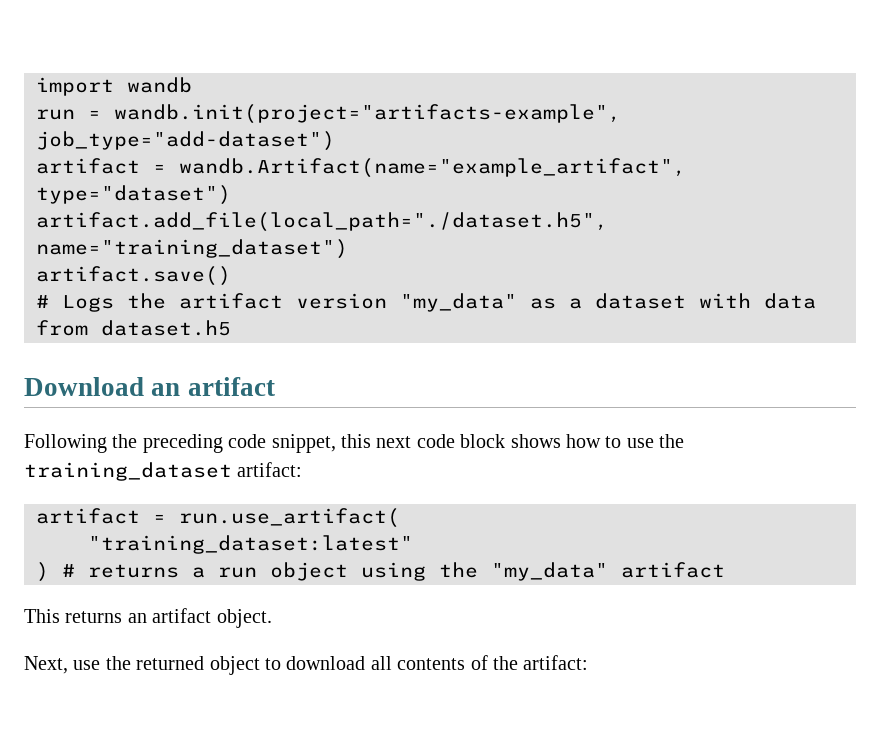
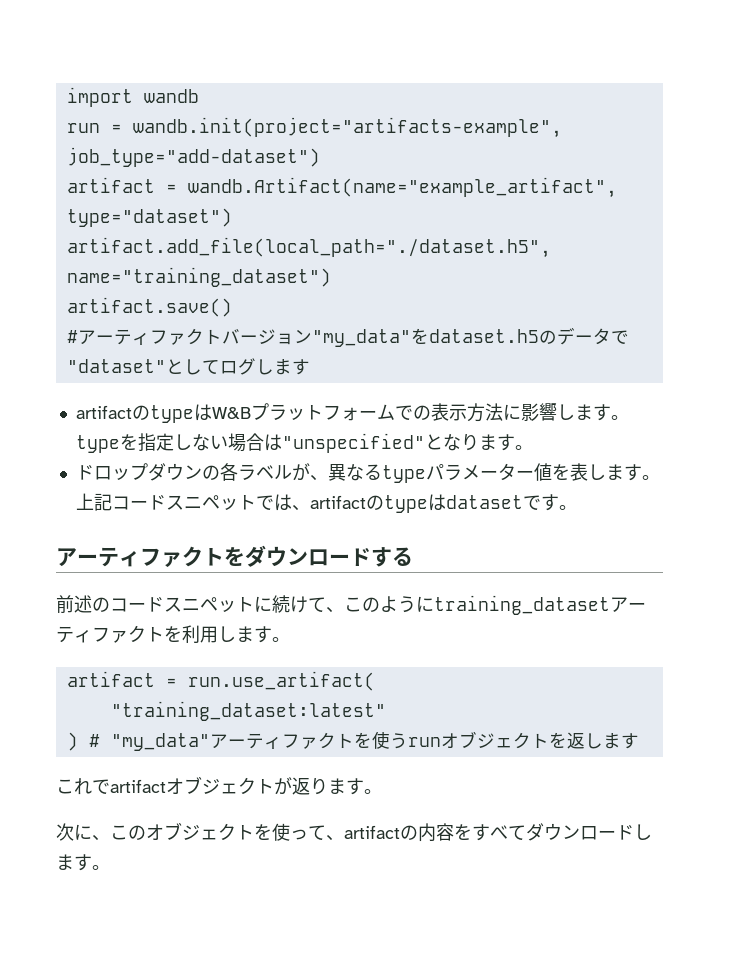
[62,293,816,312] [36,320,231,336] [24,377,275,396] [24,434,685,453] [24,462,303,481] Logs the artifact version "my_data" as a dataset with data from dataset.h5 // Download an artifact // Following the preceding code snippet, this next code block shows how to use the training_dataset artifact: -> [77,327,629,347] [66,358,310,375] [75,403,629,423] [75,433,533,453] [75,463,660,483] [75,493,577,513] [56,545,413,567] [56,595,646,615] [56,625,290,643] アーティファクトバージョン"my_data"をdataset.h5のデータで"dataset"としてログします // artifactのtypeはW&Bプラットフォームでの表示方法に影響します。typeを指定しない場合は"unspecified"となります。 // ドロップダウンの各ラベルが、異なるtypeパラメーター値を表します。上記コードスニペットでは、artifactのtypeはdatasetです。 // アーティファクトをダウンロードする // 前述のコードスニペットに続けて、このようにtraining_datasetアーティファクトを利用します。
[88,562,725,581] [24,608,272,628] [24,655,589,675] returns a run object using the "my_data" artifact // This returns an artifact object. // Next, use the returned object to download all contents of the artifact: -> [110,731,639,751] [56,776,382,795] [56,822,652,842] [56,854,110,871] "my_data"アーティファクトを使うrunオブジェクトを返します // これでartifactオブジェクトが返ります。 // 次に、このオブジェクトを使って、artifactの内容をすべてダウンロードします。

